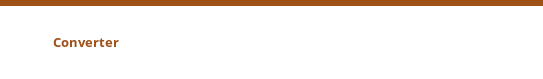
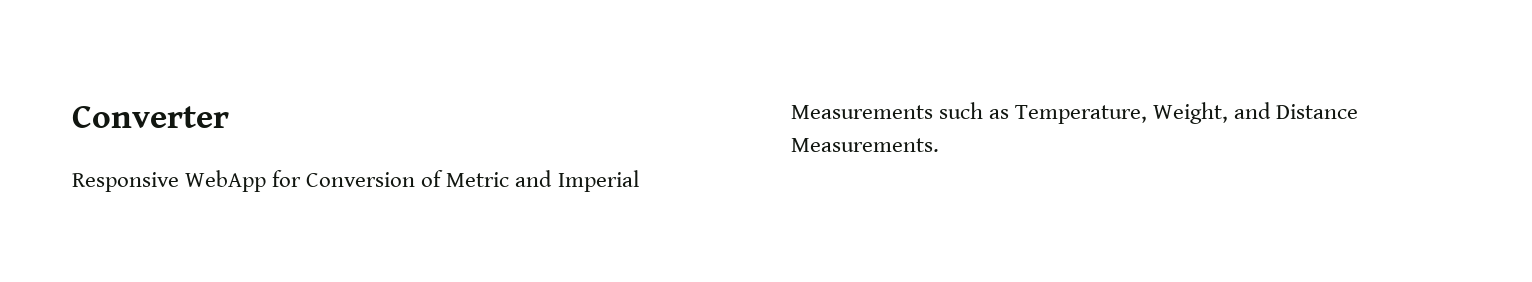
(119, 42) none -> [72,170,639,192] [791,102,1359,124] [791,138,939,152] // Responsive WebApp for Conversion of Metric and Imperial Measurements such as Temperature, Weight, and Distance Measurements.

